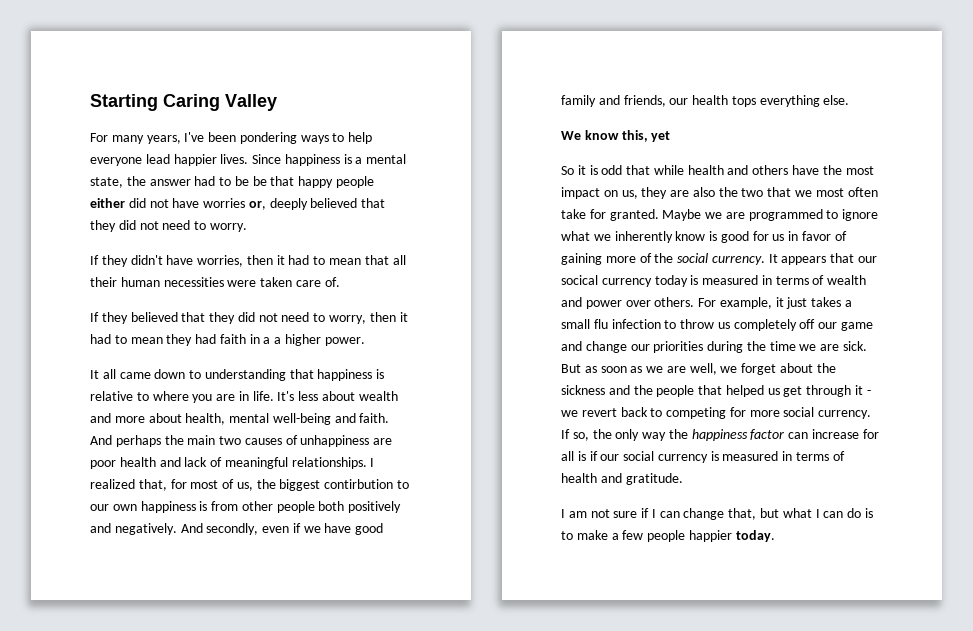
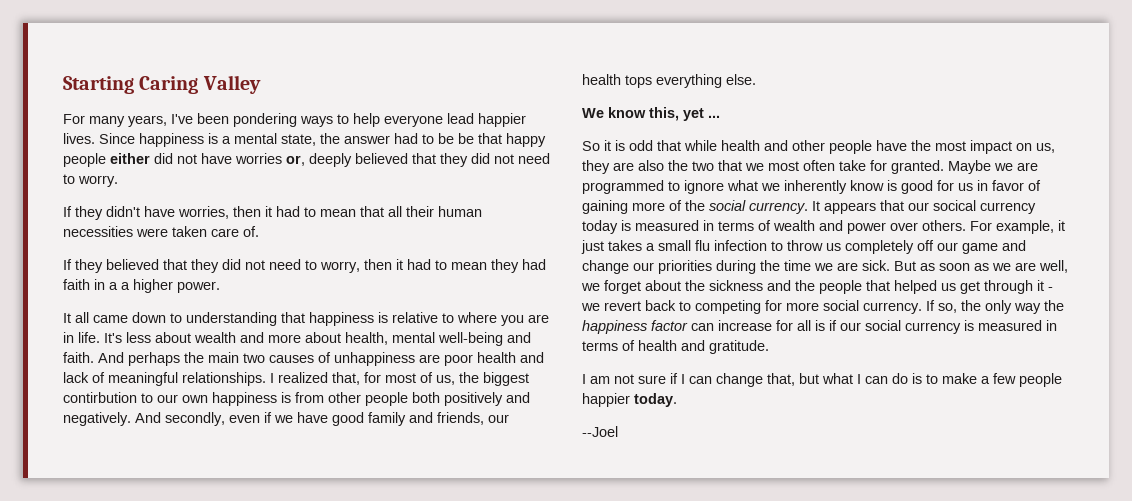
(671, 136) none -> [708,115,720,118] ...
[752,165,789,175] others -> [792,140,872,154] other people
(775, 536) none -> [582,426,618,437] // --Joel

